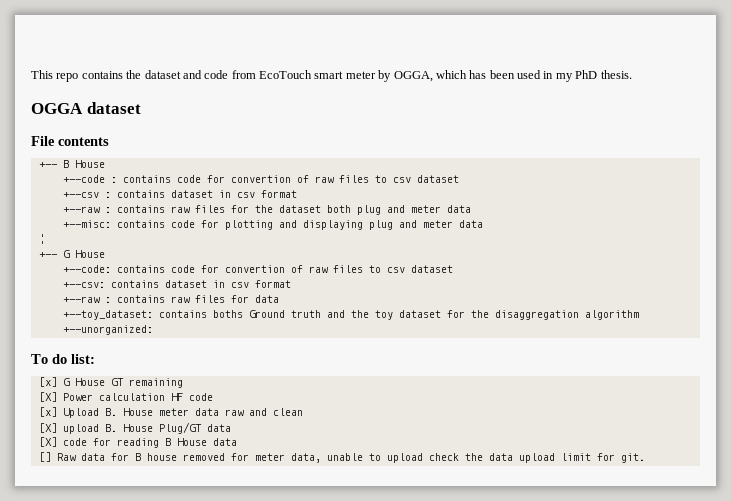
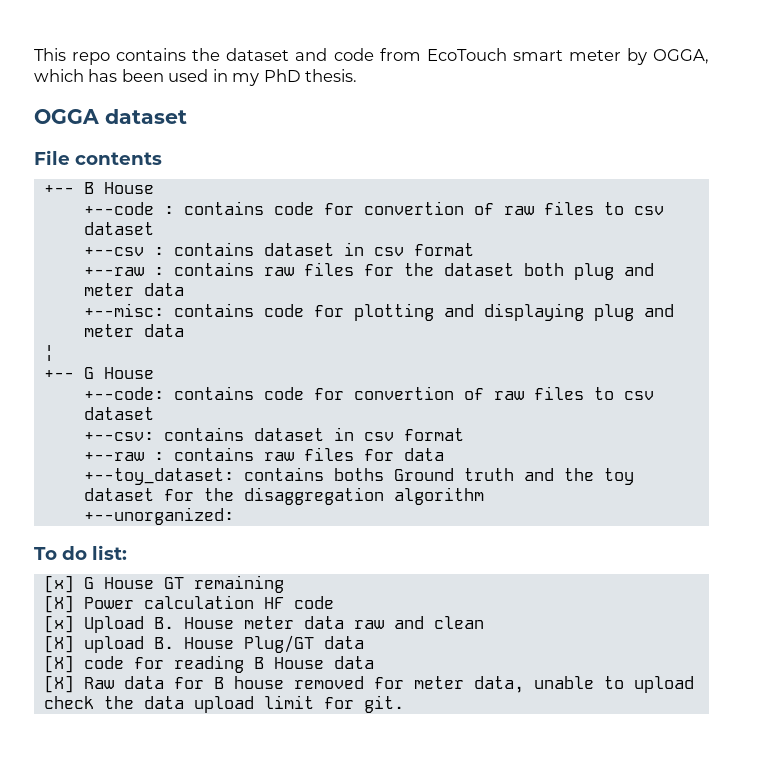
[38,452,51,462] [] -> [43,675,74,693] [X]

